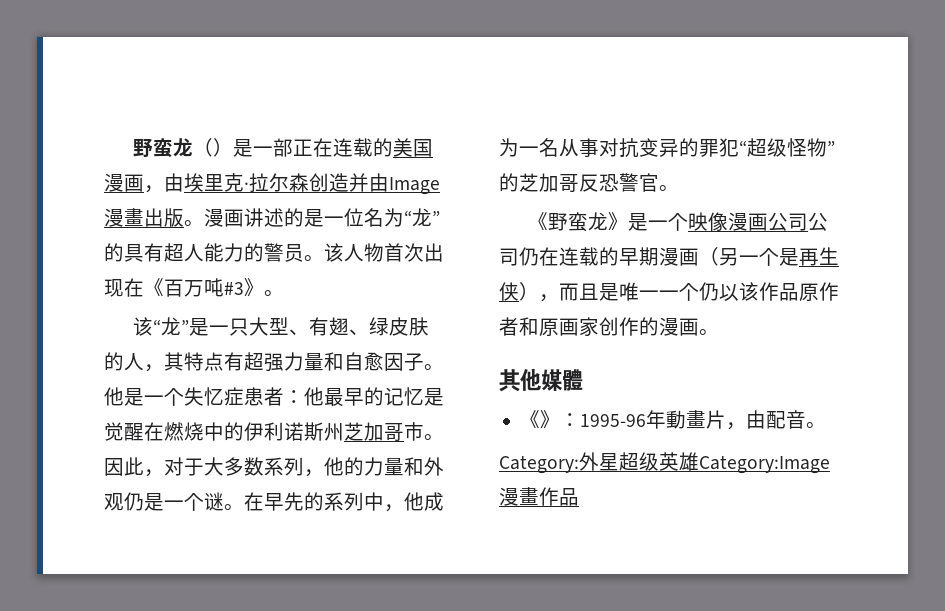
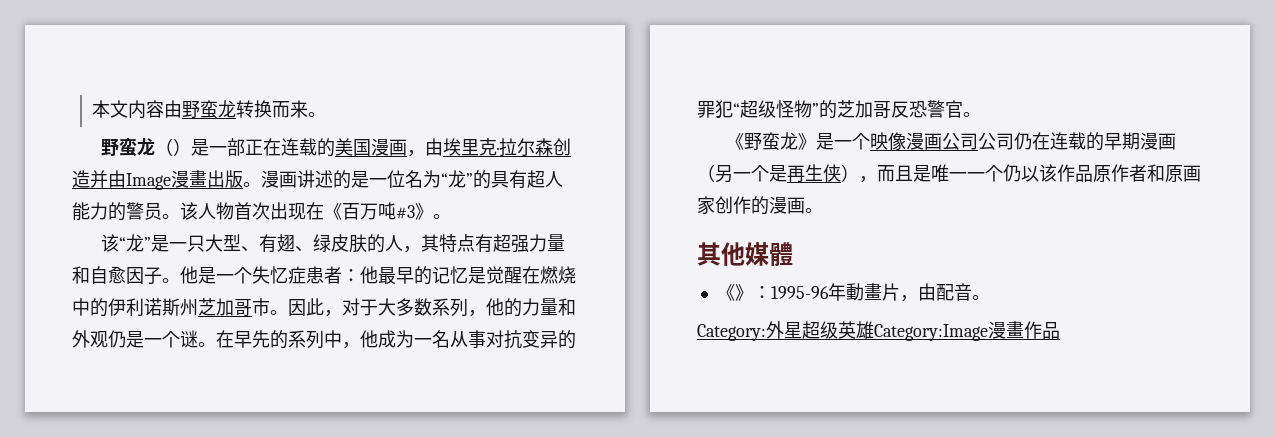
(132, 147) none -> [92,100,327,119] 本文内容由野蛮龙转换而来。 //

